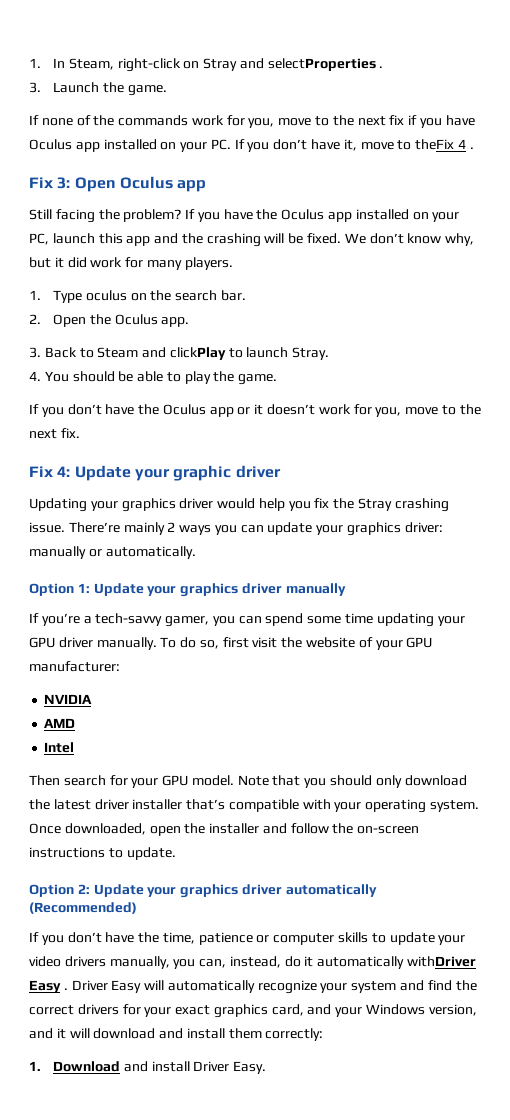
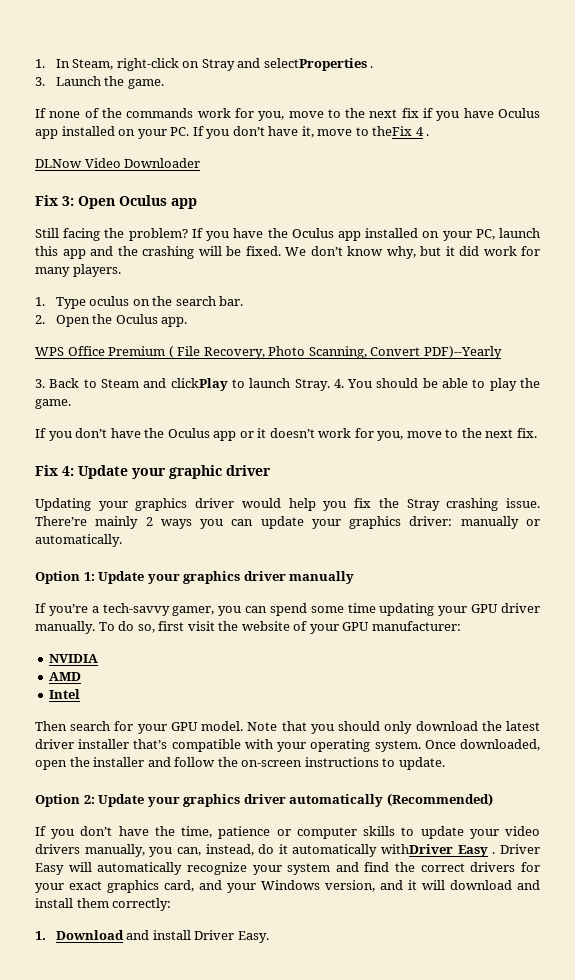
(474, 148) none -> [35,158,201,168] // DLNow Video Downloader
(190, 322) none -> [35,346,502,359] // WPS Office Premium ( File Recovery, Photo Scanning, Convert PDF)--Yearly
(330, 353) // -> (330, 385) none

